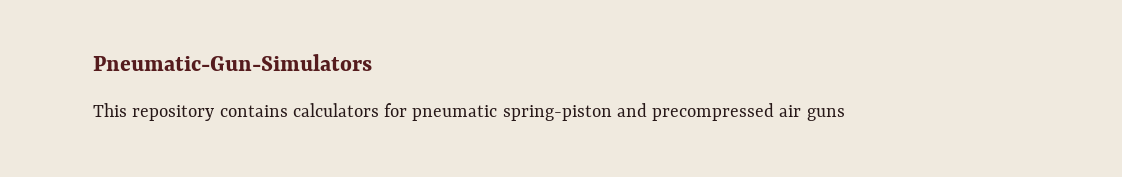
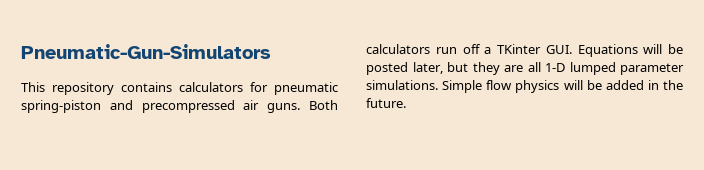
[806,108,845,121] guns -> [267,100,338,113] [366,44,683,57] [366,62,684,75] [366,80,683,93] [366,98,406,108] guns. Both calculators run off a TKinter GUI. Equations will be posted later, but they are all 1-D lumped parameter simulations. Simple flow physics will be added in the future.

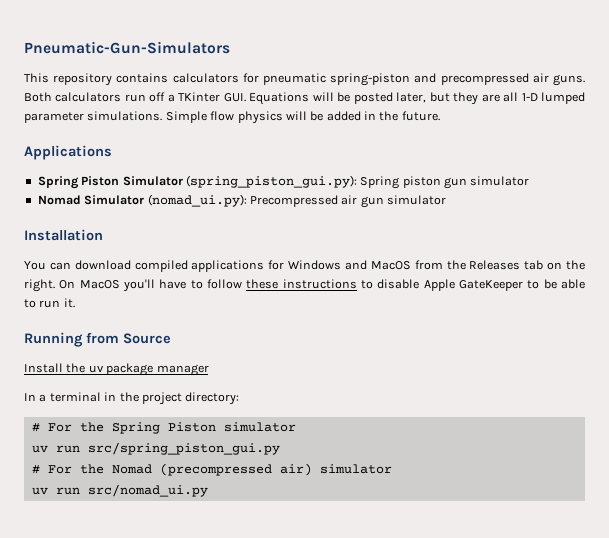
(406, 103) none -> [24,145,112,160] [37,175,530,189] [37,194,446,208] [24,229,103,241] [24,260,585,272] [24,279,585,292] [24,298,75,308] [24,332,171,347] [24,363,209,376] [24,392,240,405] [31,422,296,434] [31,442,280,455] [31,463,392,476] [31,484,208,497] // Applications // Spring Piston Simulator (spring_piston_gui.py): Spring piston gun simulator // Nomad Simulator (nomad_ui.py): Precompressed air gun simulator // Installation // You can download compiled applications for Windows and MacOS from the Releases tab on the right. On MacOS you'll have to follow these instructions to disable Apple GateKeeper to be able to run it. // Running from Source // Install the uv package manager // In a terminal in the project directory: // # For the Spring Piston simulator // uv run src/spring_piston_gui.py // # For the Nomad (precompressed air) simulator // uv run src/nomad_ui.py

